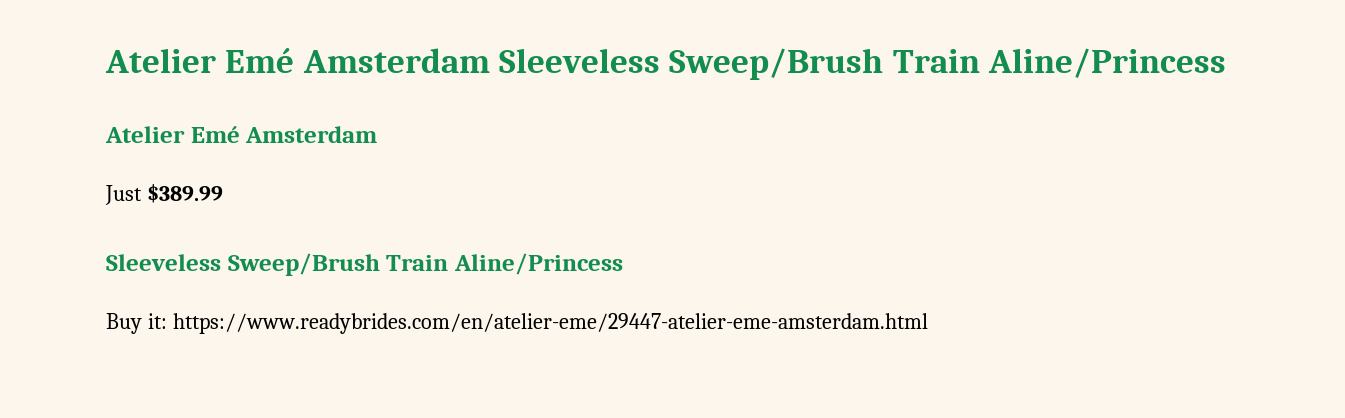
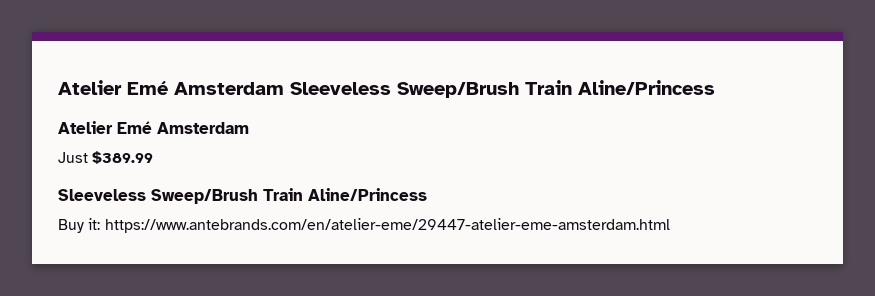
[172,313,928,334] https://www.readybrides.com/en/atelier-eme/29447-atelier-eme-amsterdam.html -> [104,218,670,233] https://www.antebrands.com/en/atelier-eme/29447-atelier-eme-amsterdam.html

